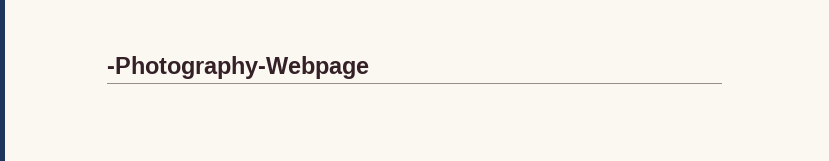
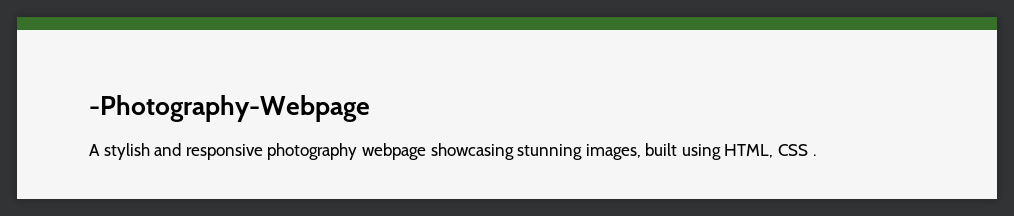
(369, 67) none -> [89,143,816,160] // A stylish and responsive photography webpage showcasing stunning images, built using HTML, CSS .

